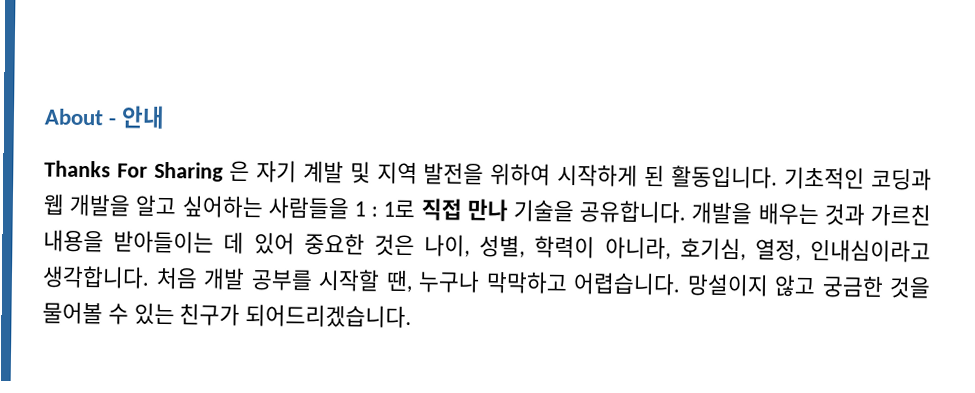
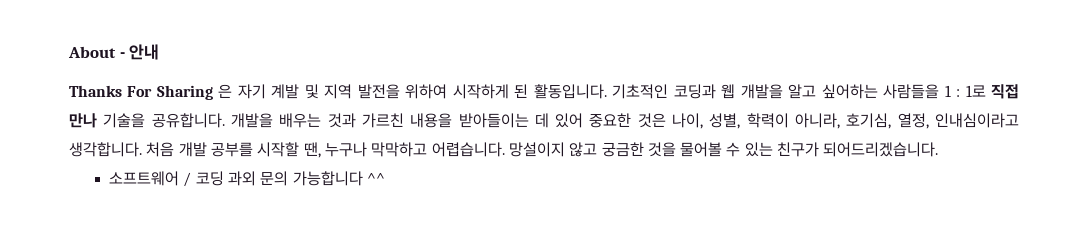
(413, 316) none -> [109,171,385,187] // 소프트웨어 / 코딩 과외 문의 가능합니다 ^^

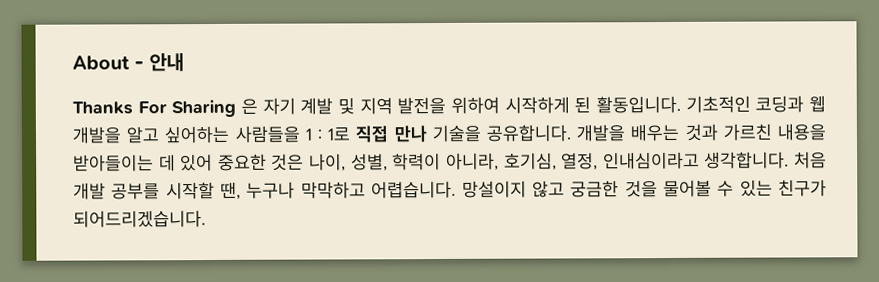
[109,171,385,187] // 소프트웨어 / 코딩 과외 문의 가능합니다 ^^ -> (206, 219) none

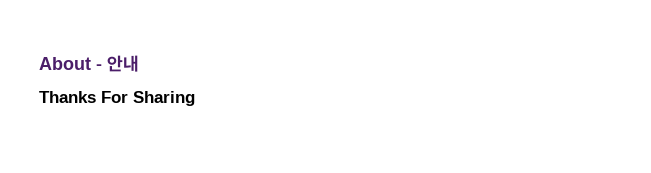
[241,95,826,115] [72,123,827,144] [73,151,828,172] [73,179,828,200] [73,210,206,228] 은 자기 계발 및 지역 발전을 위하여 시작하게 된 활동입니다. 기초적인 코딩과 웹 개발을 알고 싶어하는 사람들을 1 : 1로 직접 만나 기술을 공유합니다. 개발을 배우는 것과 가르친 내용을 받아들이는 데 있어 중요한 것은 나이, 성별, 학력이 아니라, 호기심, 열정, 인내심이라고 생각합니다. 처음 개발 공부를 시작할 땐, 누구나 막막하고 어렵습니다. 망설이지 않고 궁금한 것을 물어볼 수 있는 친구가 되어드리겠습니다. -> (195, 98) none

